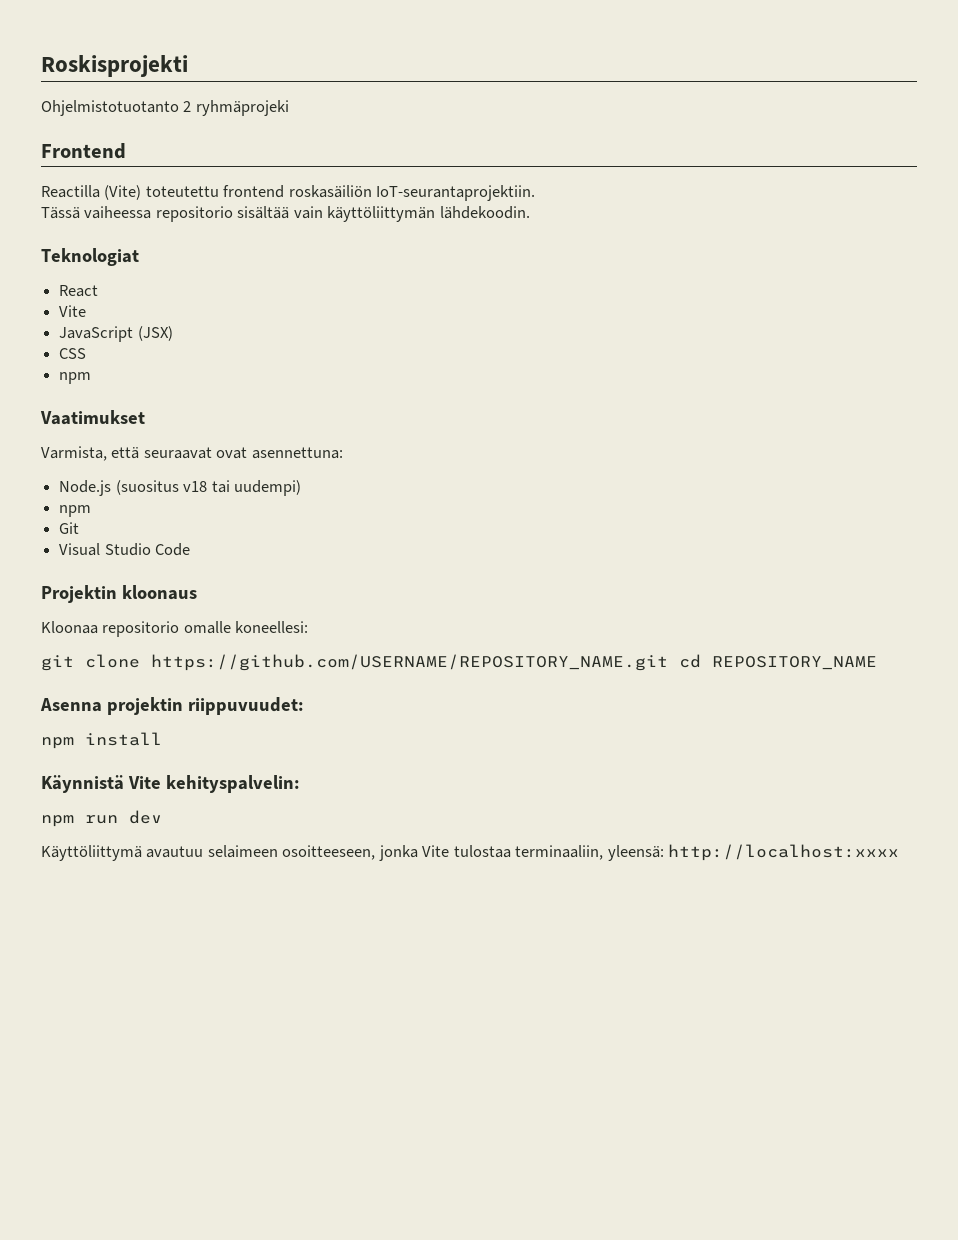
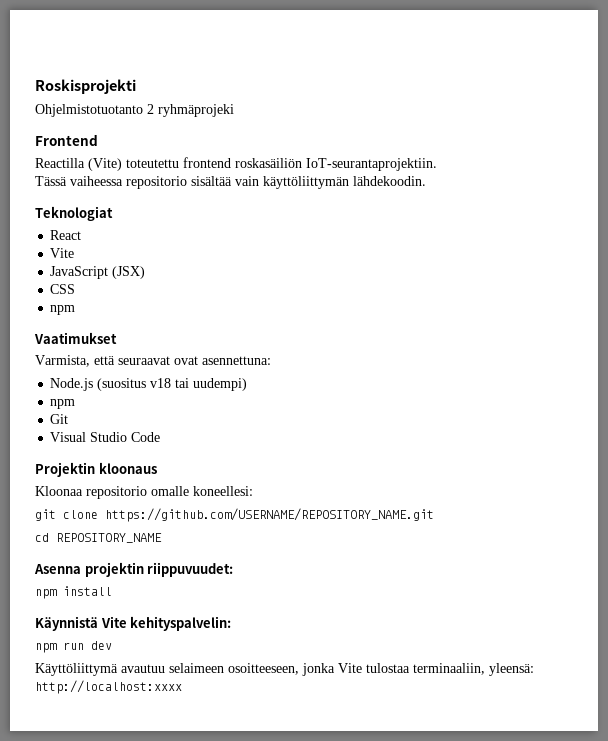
(668, 662) none -> (434, 515) //

